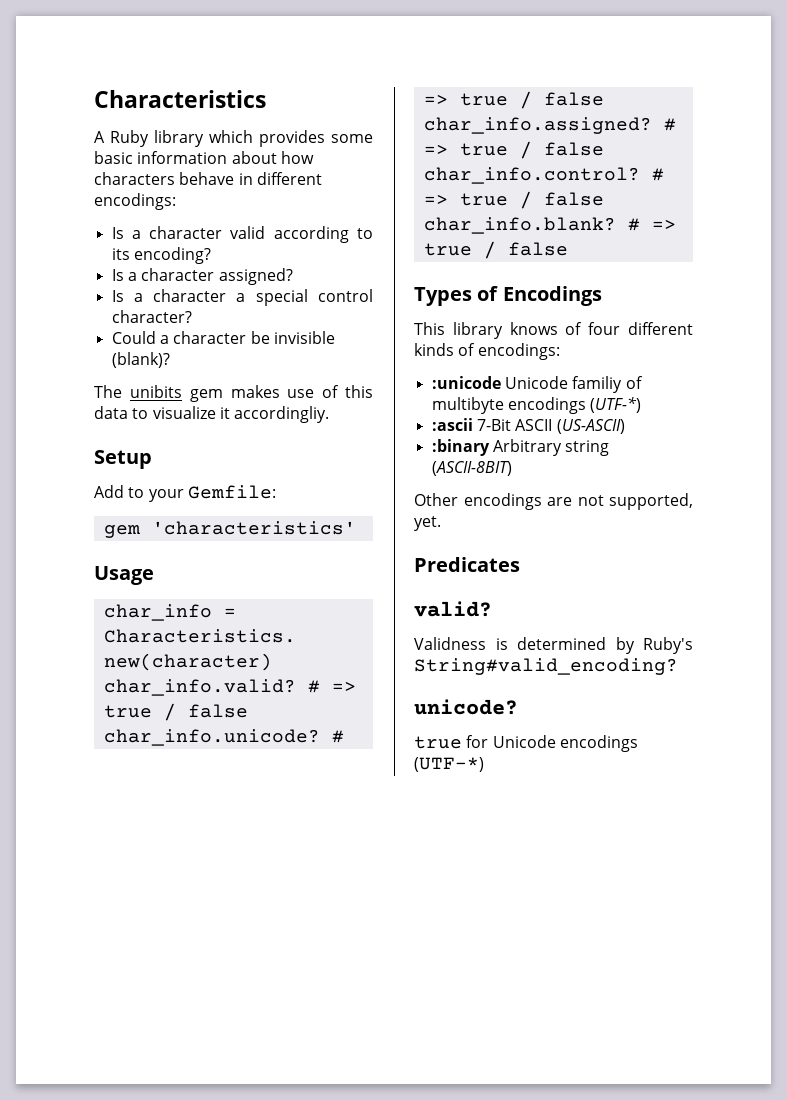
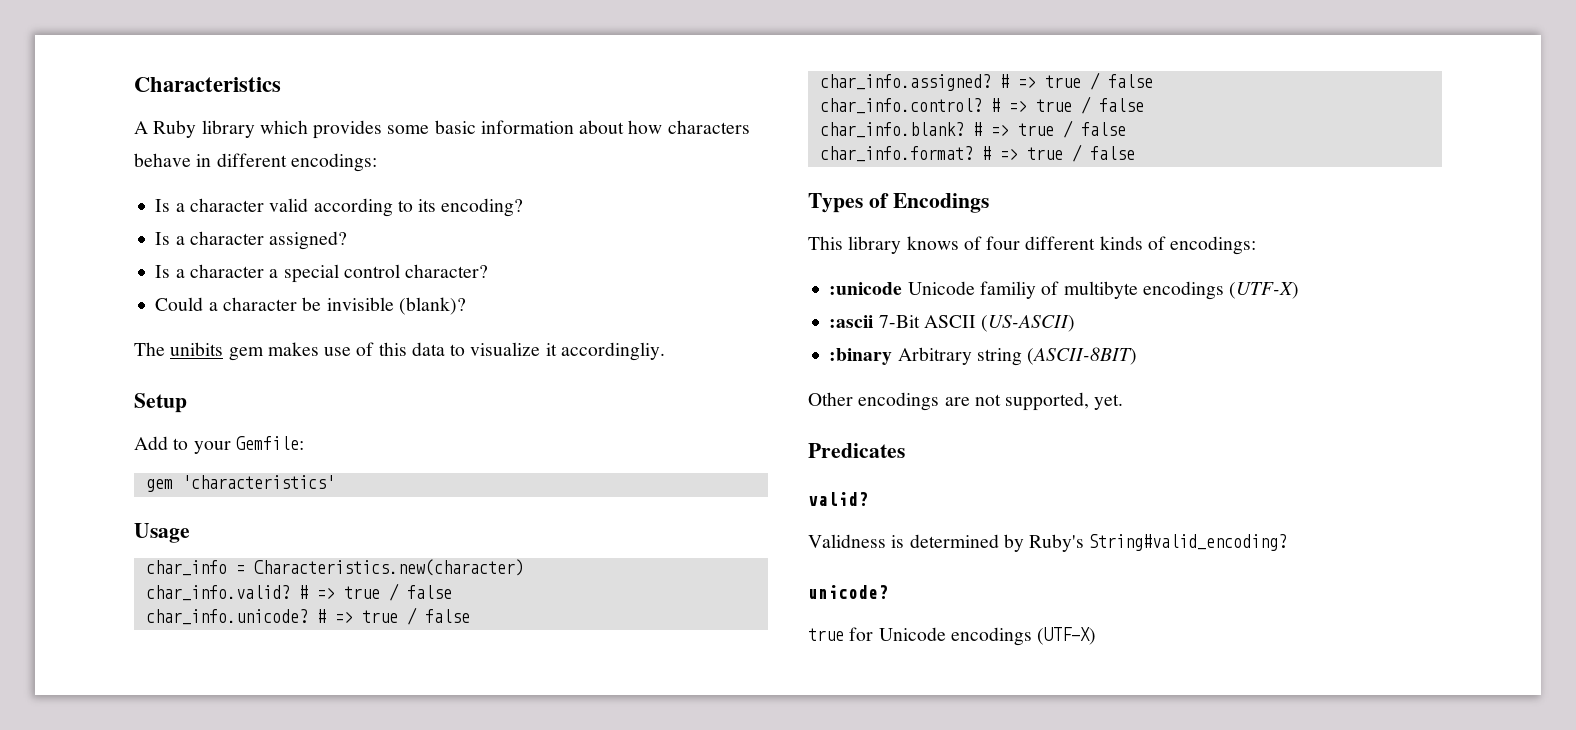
(568, 249) none -> [819,144,1135,162] // char_info.format? # => true / false
[590,397,642,413] (UTF-*) -> [1229,282,1300,299] (UTF-X)
[414,757,484,772] (UTF-*) -> [1037,627,1097,645] (UTF-X)

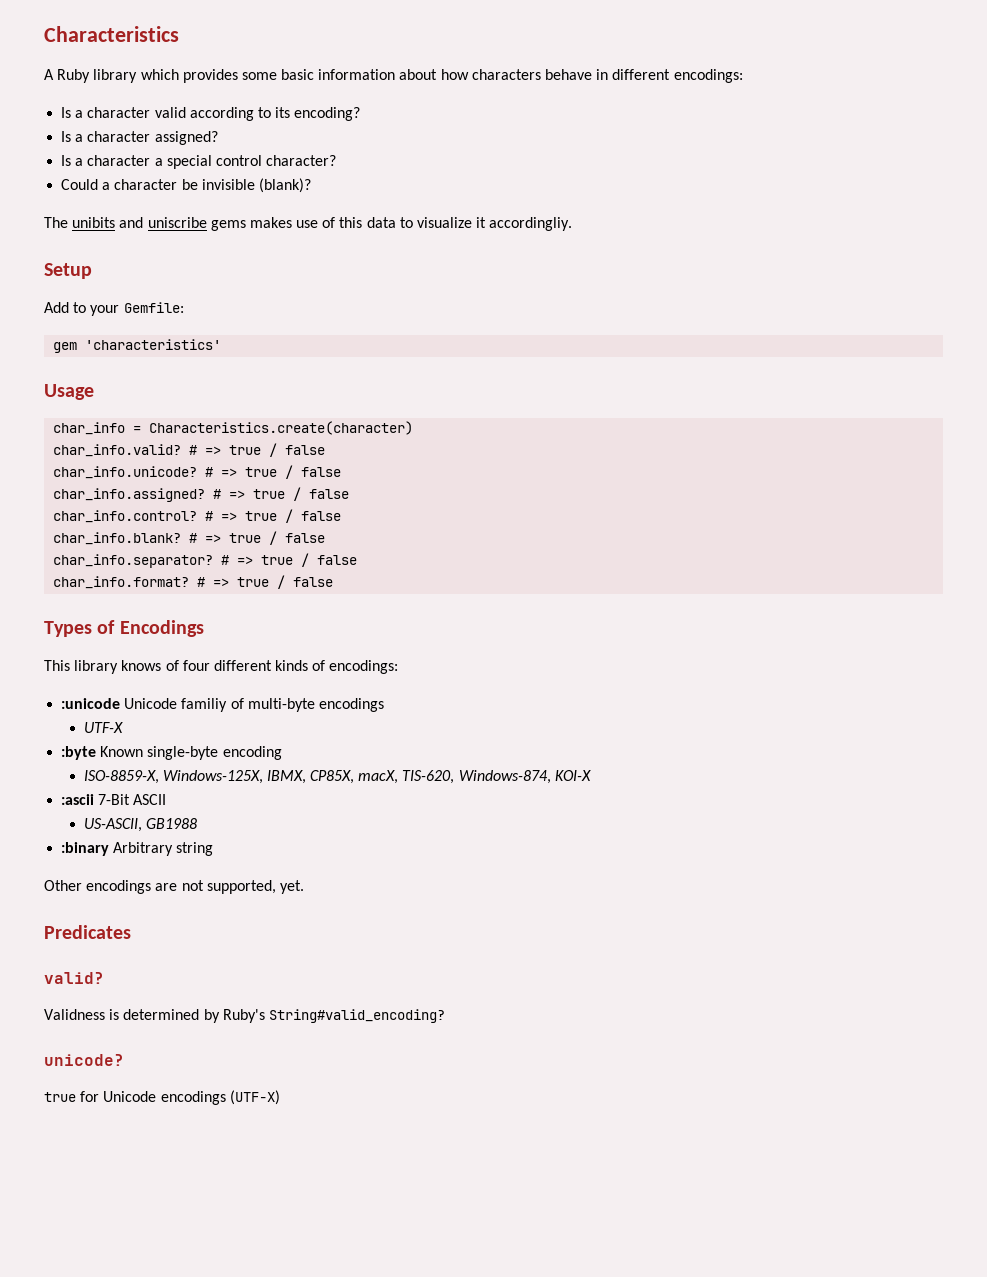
[228,347,264,361] gem -> [119,217,246,231] and uniscribe gems
[253,559,524,576] Characteristics.new(character) -> [149,421,414,435] Characteristics.create(character)
(1126, 129) none -> [53,553,358,568] // char_info.separator? # => true / false
[1063,281,1300,300] multibyte encodings (UTF-X) -> [247,698,384,712] [83,722,123,733] [61,746,282,760] [83,770,591,784] multi-byte encodings // UTF-X // :byte Known single-byte encoding // ISO-8859-X, Windows-125X, IBMX, CP85X, macX, TIS-620, Windows-874, KOI-X
[981,315,1076,332] (US-ASCII) -> [83,818,197,832] // US-ASCII, GB1988
[1027,347,1138,365] (ASCII-8BIT) -> (214, 849) none

